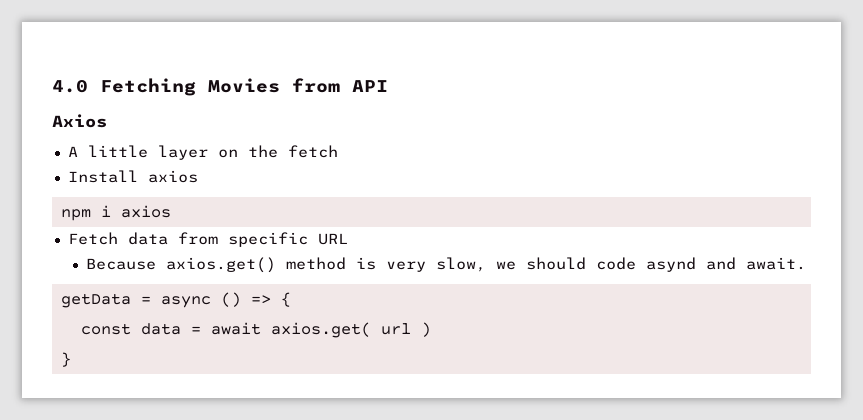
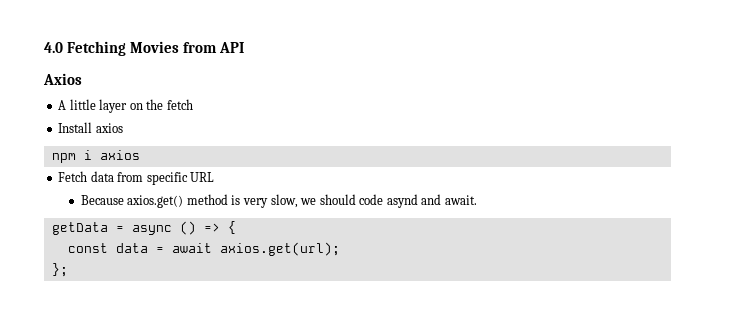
[270,322,431,338] [60,352,71,367] axios.get( url ) // } -> [219,242,340,256] [51,263,68,277] axios.get(url); // };

